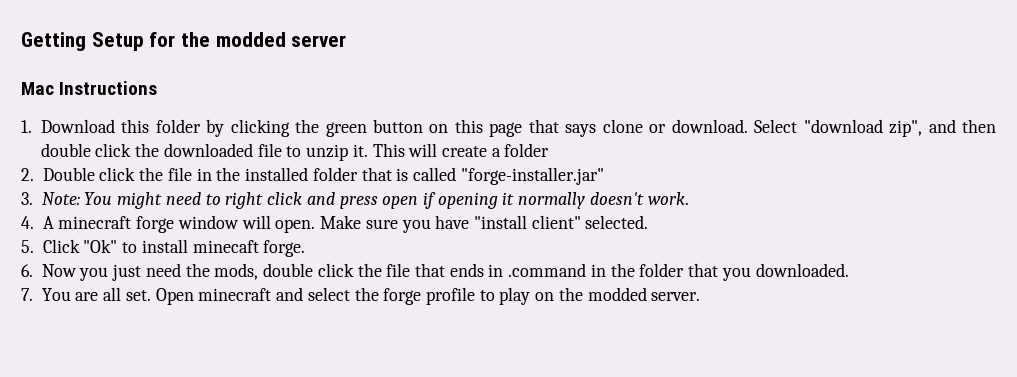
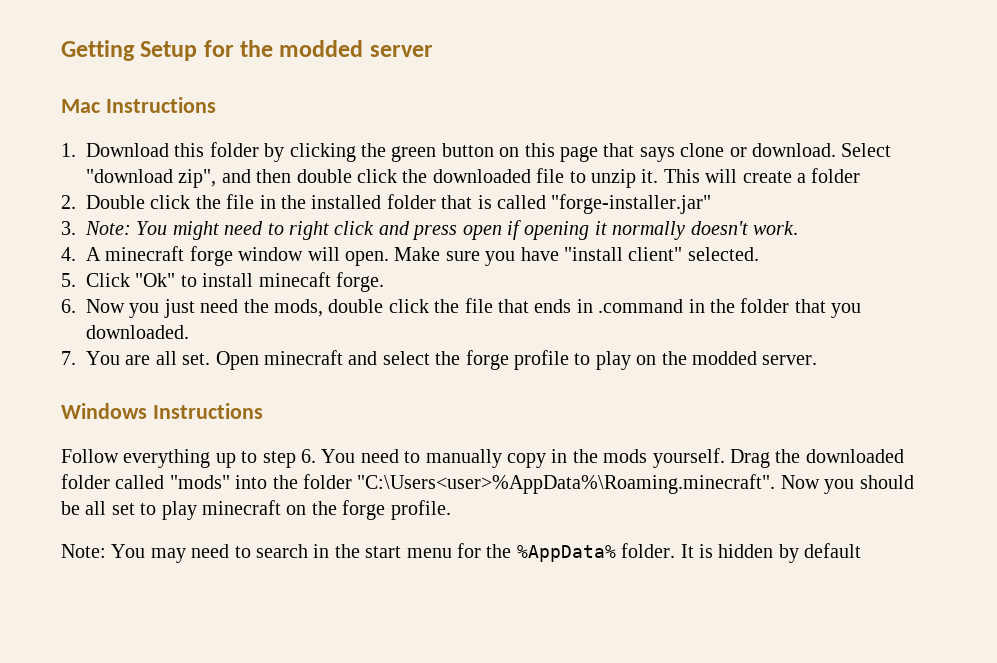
(701, 296) none -> [61,403,263,419] [61,448,904,468] [61,474,914,494] [61,500,451,520] [61,543,862,563] // Windows Instructions // Follow everything up to step 6. You need to manually copy in the mods yourself. Drag the downloaded folder called "mods" into the folder "C:\Users<user>%AppData%\Roaming.minecraft". Now you should be all set to play minecraft on the forge profile. // Note: You may need to search in the start menu for the %AppData% folder. It is hidden by default

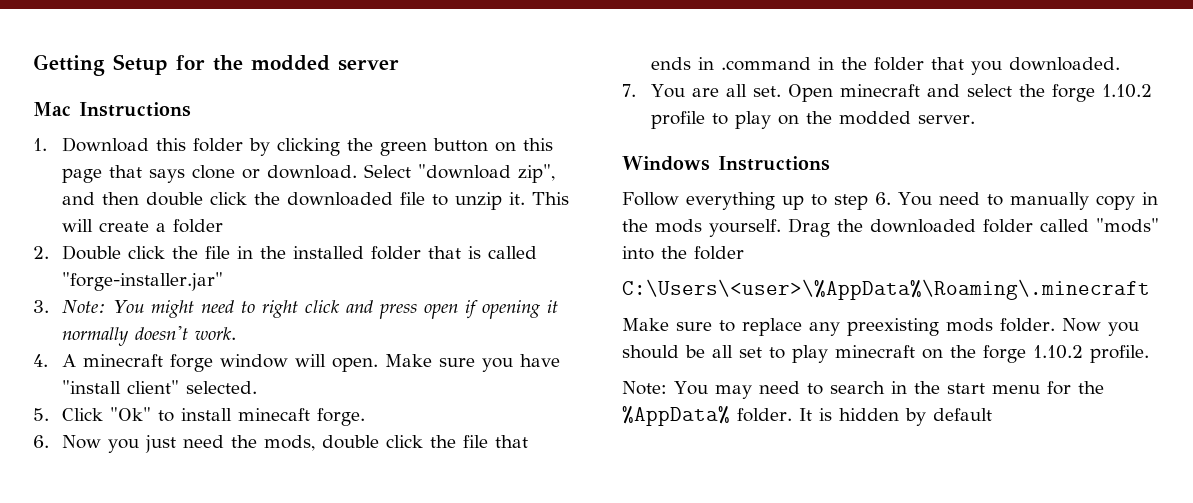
(509, 360) none -> [1101,84,1152,98] 1.10.2
[357,474,776,494] "C:\Users<user>%AppData%\Roaming.minecraft". -> [622,279,1150,300] [622,318,1055,336] // C:\Users\<user>\%AppData%\Roaming\.minecraft // Make sure to replace any preexisting mods folder.
(386, 510) none -> [1033,345,1083,359] 1.10.2

